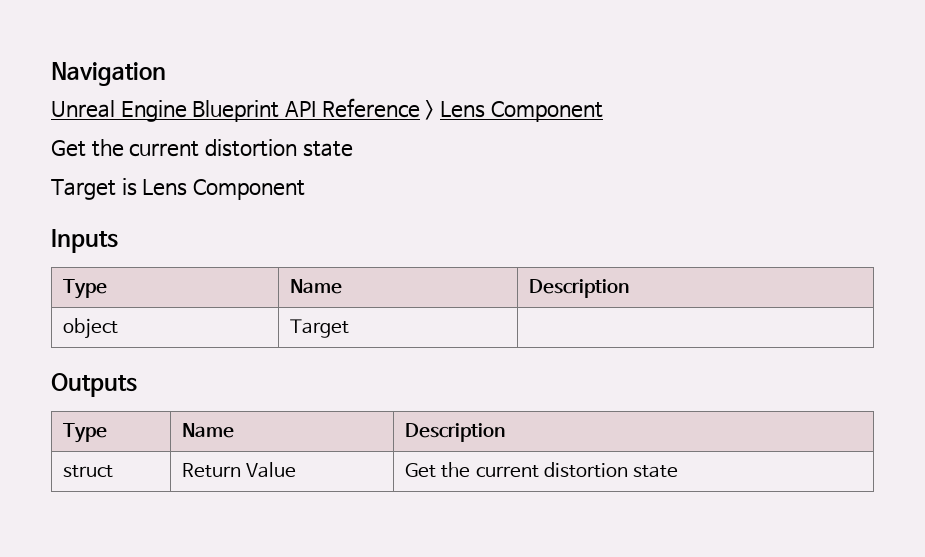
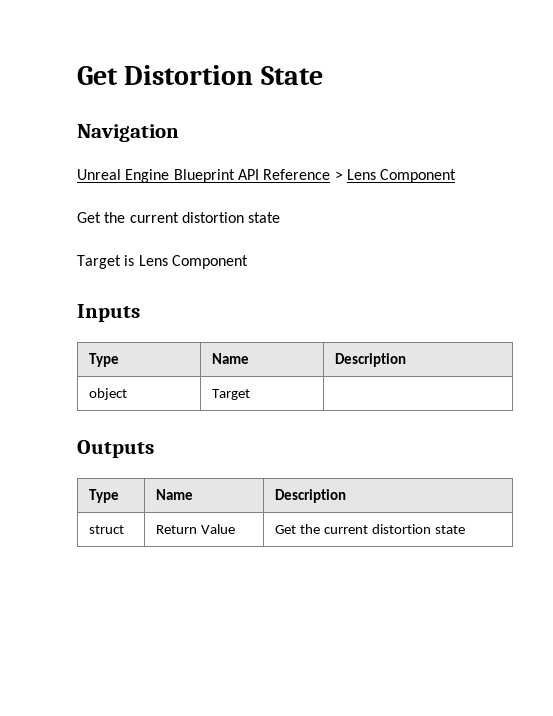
(51, 74) none -> [77,65,323,85] Get Distortion State //

